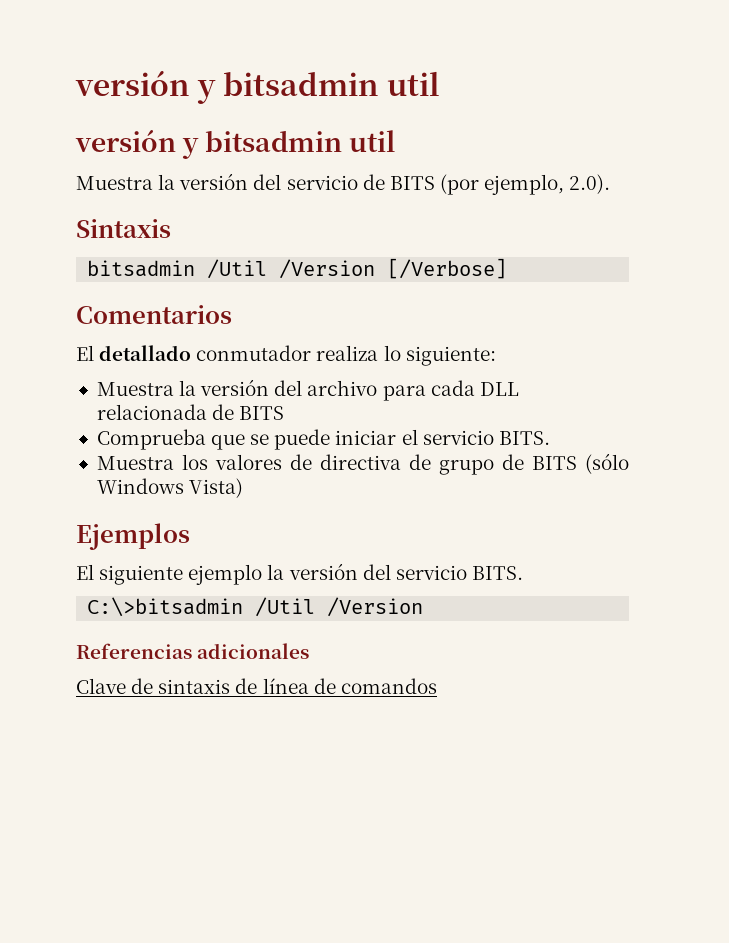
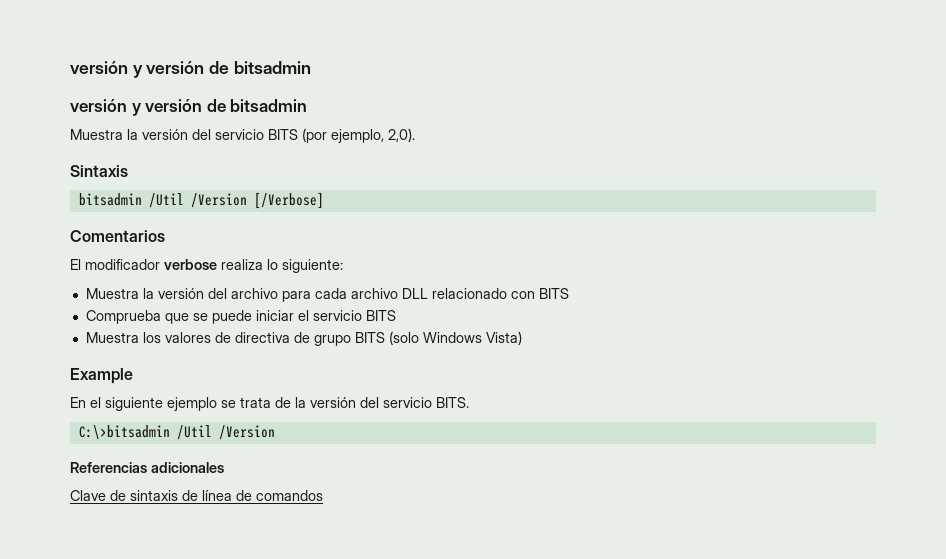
[75,70,441,104] [75,129,396,159] versión y bitsadmin util // versión y bitsadmin util -> [70,61,311,78] [70,99,308,116] versión y versión de bitsadmin // versión y versión de bitsadmin
[362,174,385,190] de -> (264, 134) none
[569,174,611,194] 2.0). -> [388,128,415,142] 2,0).
[99,345,312,361] detallado conmutador -> [85,259,217,270] modificador verbose
[479,382,519,396] [96,404,235,420] DLL relacionada de -> [350,288,535,299] archivo DLL relacionado con
[498,431,550,445] BITS. -> [365,310,396,321] BITS
[501,453,629,474] de BITS (sólo -> [354,331,419,345] BITS (solo
[76,523,190,550] [76,564,263,585] Ejemplos // El siguiente ejemplo -> [70,368,133,384] [70,397,291,411] Example // En el siguiente ejemplo se trata de

